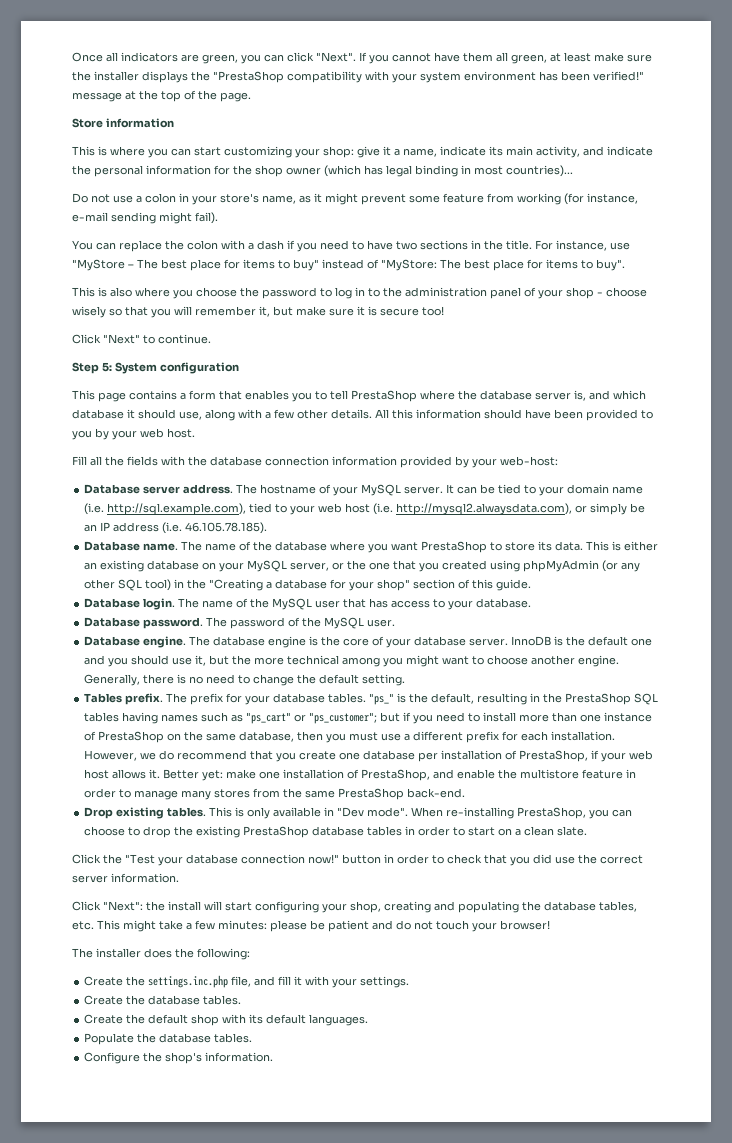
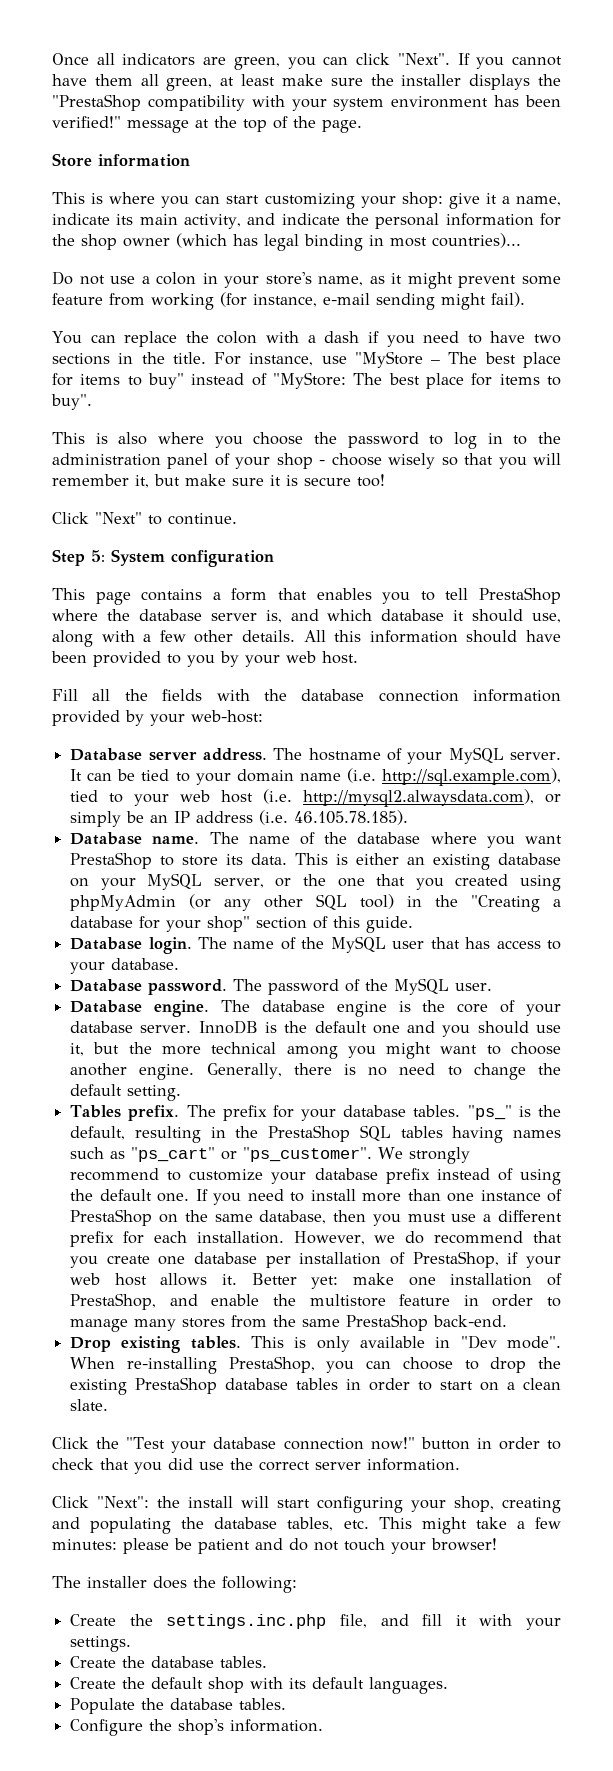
[309,712,412,724] "ps_customer"; but if -> [243,1147,471,1164] [70,1168,561,1185] [70,1189,208,1202] "ps_customer". We strongly recommend to customize your database prefix instead of using the default one. If

